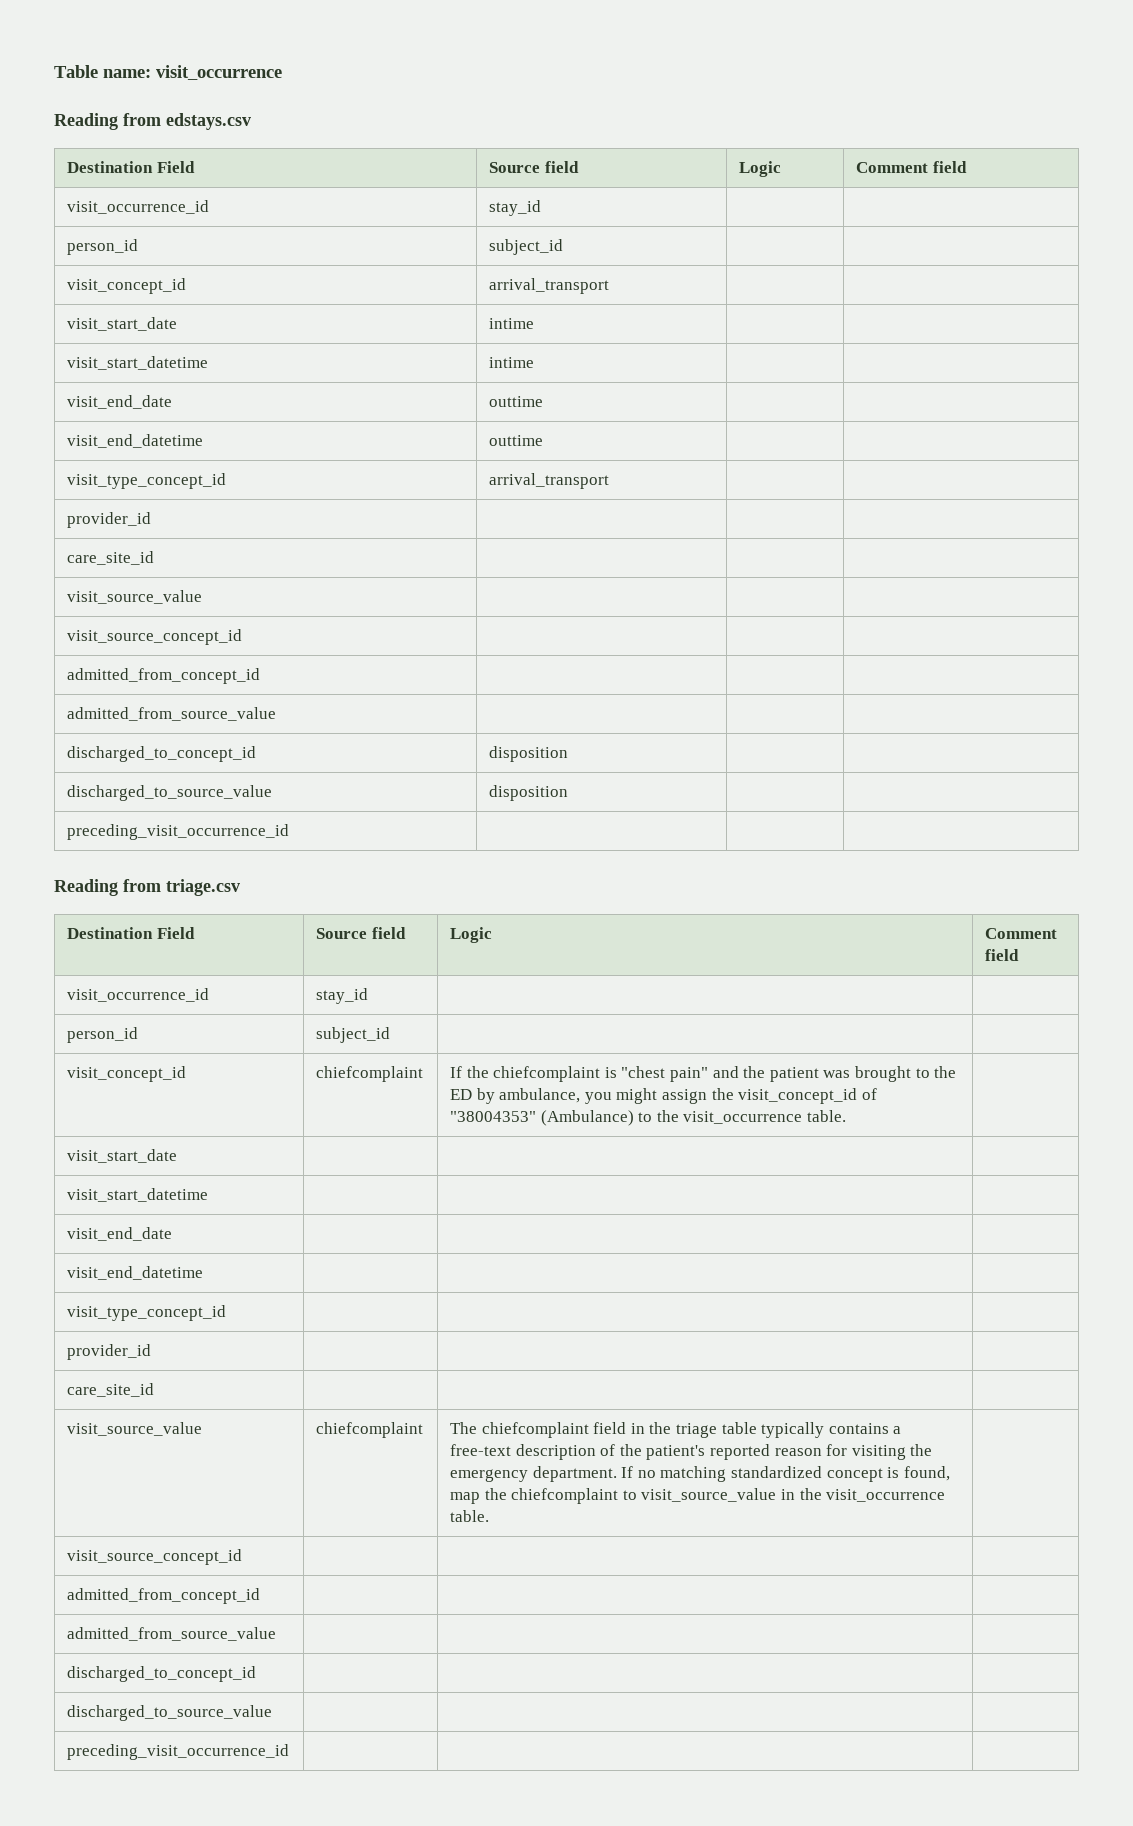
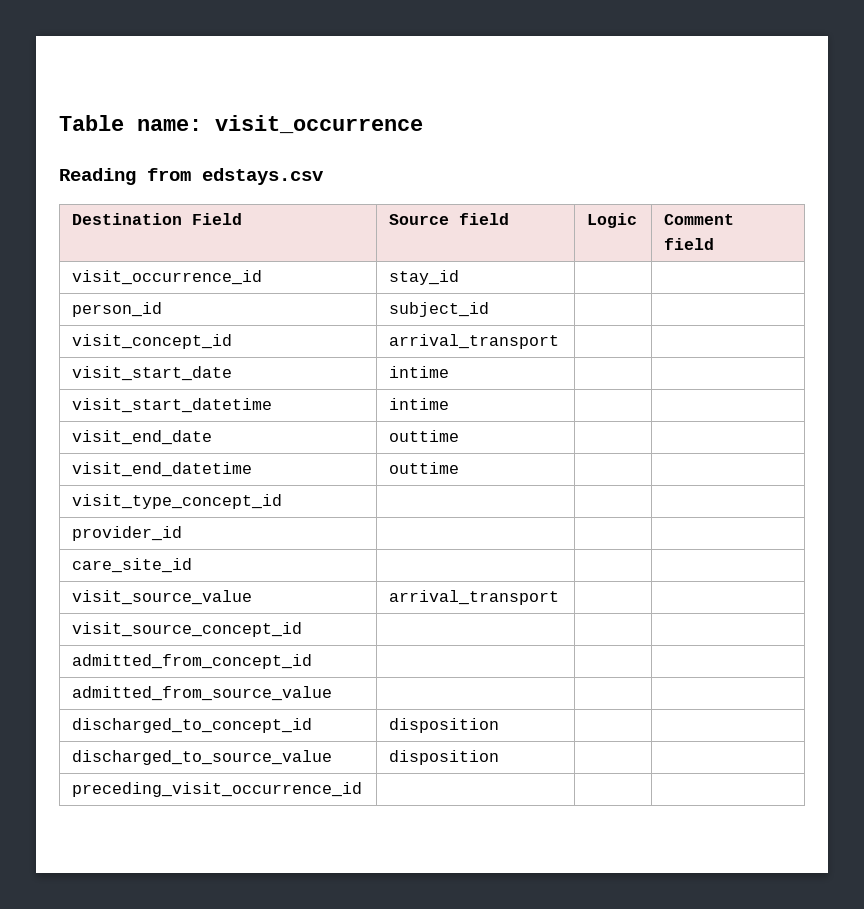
[489,473,610,489] [67,512,152,528] [67,551,155,565] [67,590,203,604] arrival_transport | | // provider_id | | | // care_site_id | | | // visit_source_value | -> [71,526,182,541] [71,558,192,573] [71,590,252,605] [388,590,559,605] | | // provider_id | | | // care_site_id | | | // visit_source_value | arrival_transport
[54,879,240,896] [67,927,195,939] [316,927,406,939] [450,927,493,943] [985,928,1058,939] [985,949,1020,961] [67,988,210,1002] [316,988,369,1004] [67,1027,139,1043] [316,1027,391,1043] [67,1066,187,1082] [316,1066,424,1082] [450,1066,957,1082] [450,1088,877,1104] [450,1110,847,1126] [67,1149,178,1163] [67,1188,209,1202] [67,1227,173,1241] [67,1266,204,1280] [67,1305,227,1321] [67,1344,152,1360] [67,1383,155,1397] [67,1422,203,1436] [316,1422,424,1438] [450,1422,902,1438] [450,1444,933,1460] [450,1466,950,1482] [450,1488,946,1504] [450,1510,490,1522] [67,1549,243,1565] [67,1588,261,1604] [67,1627,277,1641] [67,1666,257,1682] [67,1705,273,1721] [67,1744,290,1760] // Reading from triage.csv // Destination Field | Source field | Logic | Comment field // visit_occurrence_id | stay_id | | // person_id | subject_id | | // visit_concept_id | chiefcomplaint | If the chiefcomplaint is "chest pain" and the patient was brought to the ED by ambulance, you might assign the visit_concept_id of "38004353" (Ambulance) to the visit_occurrence table. | // visit_start_date | | | // visit_start_datetime | | | // visit_end_date | | | // visit_end_datetime | | | // visit_type_concept_id | | | // provider_id | | | // care_site_id | | | // visit_source_value | chiefcomplaint | The chiefcomplaint field in the triage table typically contains a free-text description of the patient's reported reason for visiting the emergency department. If no matching standardized concept is found, map the chiefcomplaint to visit_source_value in the visit_occurrence table. | // visit_source_concept_id | | | // admitted_from_concept_id | | | // admitted_from_source_value | | | // discharged_to_concept_id | | | // discharged_to_source_value | | | // preceding_visit_occurrence_id | | | -> (362, 789) none

